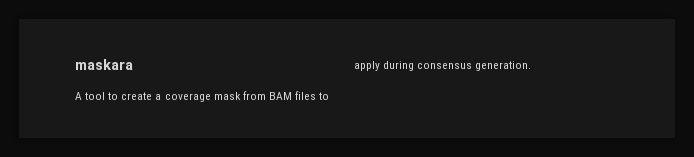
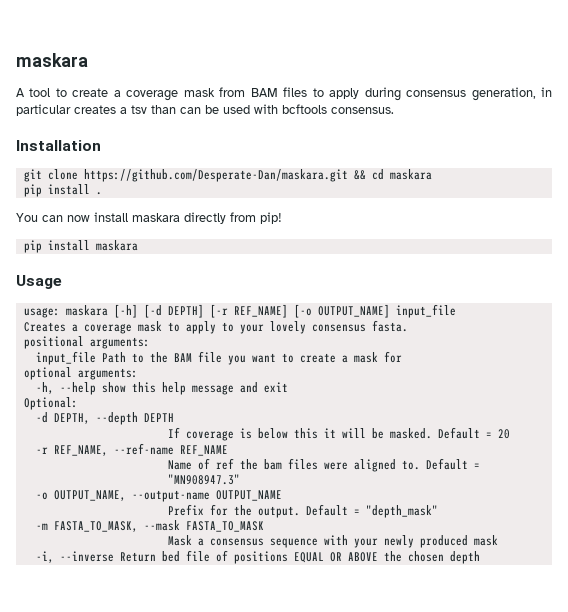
[475,61,532,71] generation. -> [471,87,552,101] [16,104,394,116] [16,140,101,151] [23,169,432,182] [23,184,102,197] [16,212,282,224] [23,240,138,253] [16,275,62,289] [23,304,456,318] [23,320,408,334] [23,336,150,349] [35,351,402,365] [23,367,138,380] [35,382,288,395] [23,397,78,410] [35,412,174,425] [167,427,510,441] [35,443,228,456] [167,458,480,472] [167,474,240,485] [35,490,282,502] [167,504,438,518] [35,520,264,532] [167,535,498,548] [35,550,480,564] generation, in particular creates a tsv than can be used with bcftools consensus. // Installation // git clone https://github.com/Desperate-Dan/maskara.git && cd maskara // pip install . // You can now install maskara directly from pip! // pip install maskara // Usage // usage: maskara [-h] [-d DEPTH] [-r REF_NAME] [-o OUTPUT_NAME] input_file // Creates a coverage mask to apply to your lovely consensus fasta. // positional arguments: // input_file Path to the BAM file you want to create a mask for // optional arguments: // -h, --help show this help message and exit // Optional: // -d DEPTH, --depth DEPTH // If coverage is below this it will be masked. Default = 20 // -r REF_NAME, --ref-name REF_NAME // Name of ref the bam files were aligned to. Default = "MN908947.3" // -o OUTPUT_NAME, --output-name OUTPUT_NAME // Prefix for the output. Default = "depth_mask" // -m FASTA_TO_MASK, --mask FASTA_TO_MASK // Mask a consensus sequence with your newly produced mask // -i, --inverse Return bed file of positions EQUAL OR ABOVE the chosen depth

